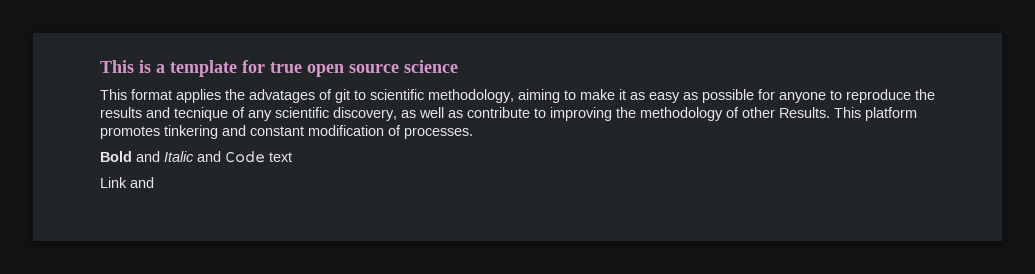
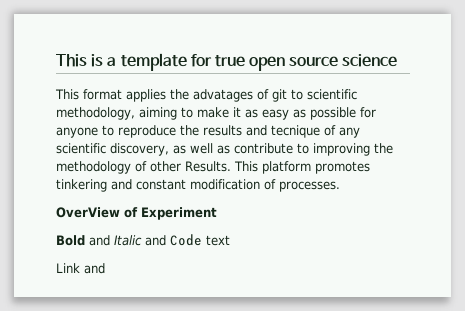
(473, 133) none -> [56,207,217,220] // OverView of Experiment

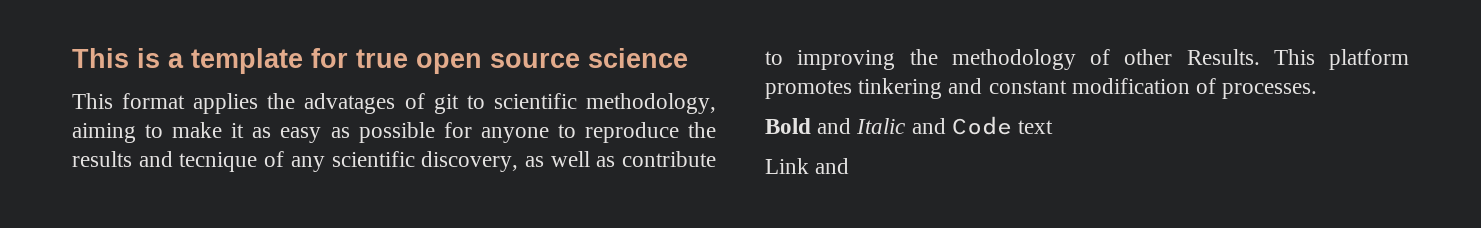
[56,207,217,220] // OverView of Experiment -> (1318, 91) none

